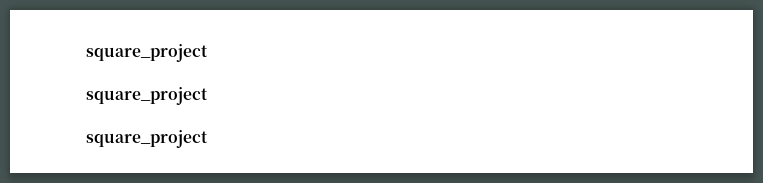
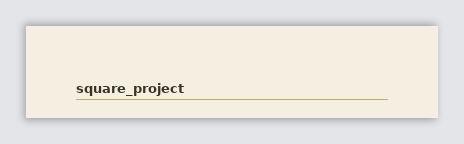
[86,44,208,62] [86,87,208,105] [86,130,208,148] square_project // square_project // square_project -> [76,83,184,96] square_project

